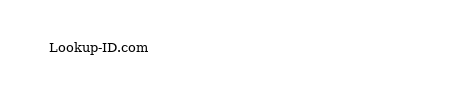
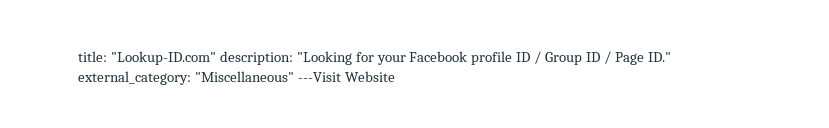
[49,42,148,55] Lookup-ID.com -> [78,51,671,65] [78,71,395,85] title: "Lookup-ID.com" description: "Looking for your Facebook profile ID / Group ID / Page ID." external_category: "Miscellaneous" ---Visit Website

